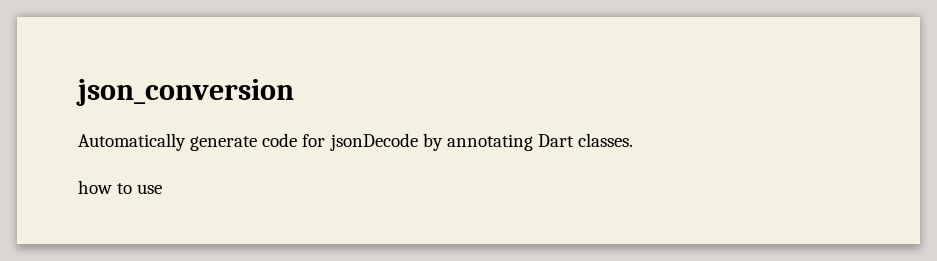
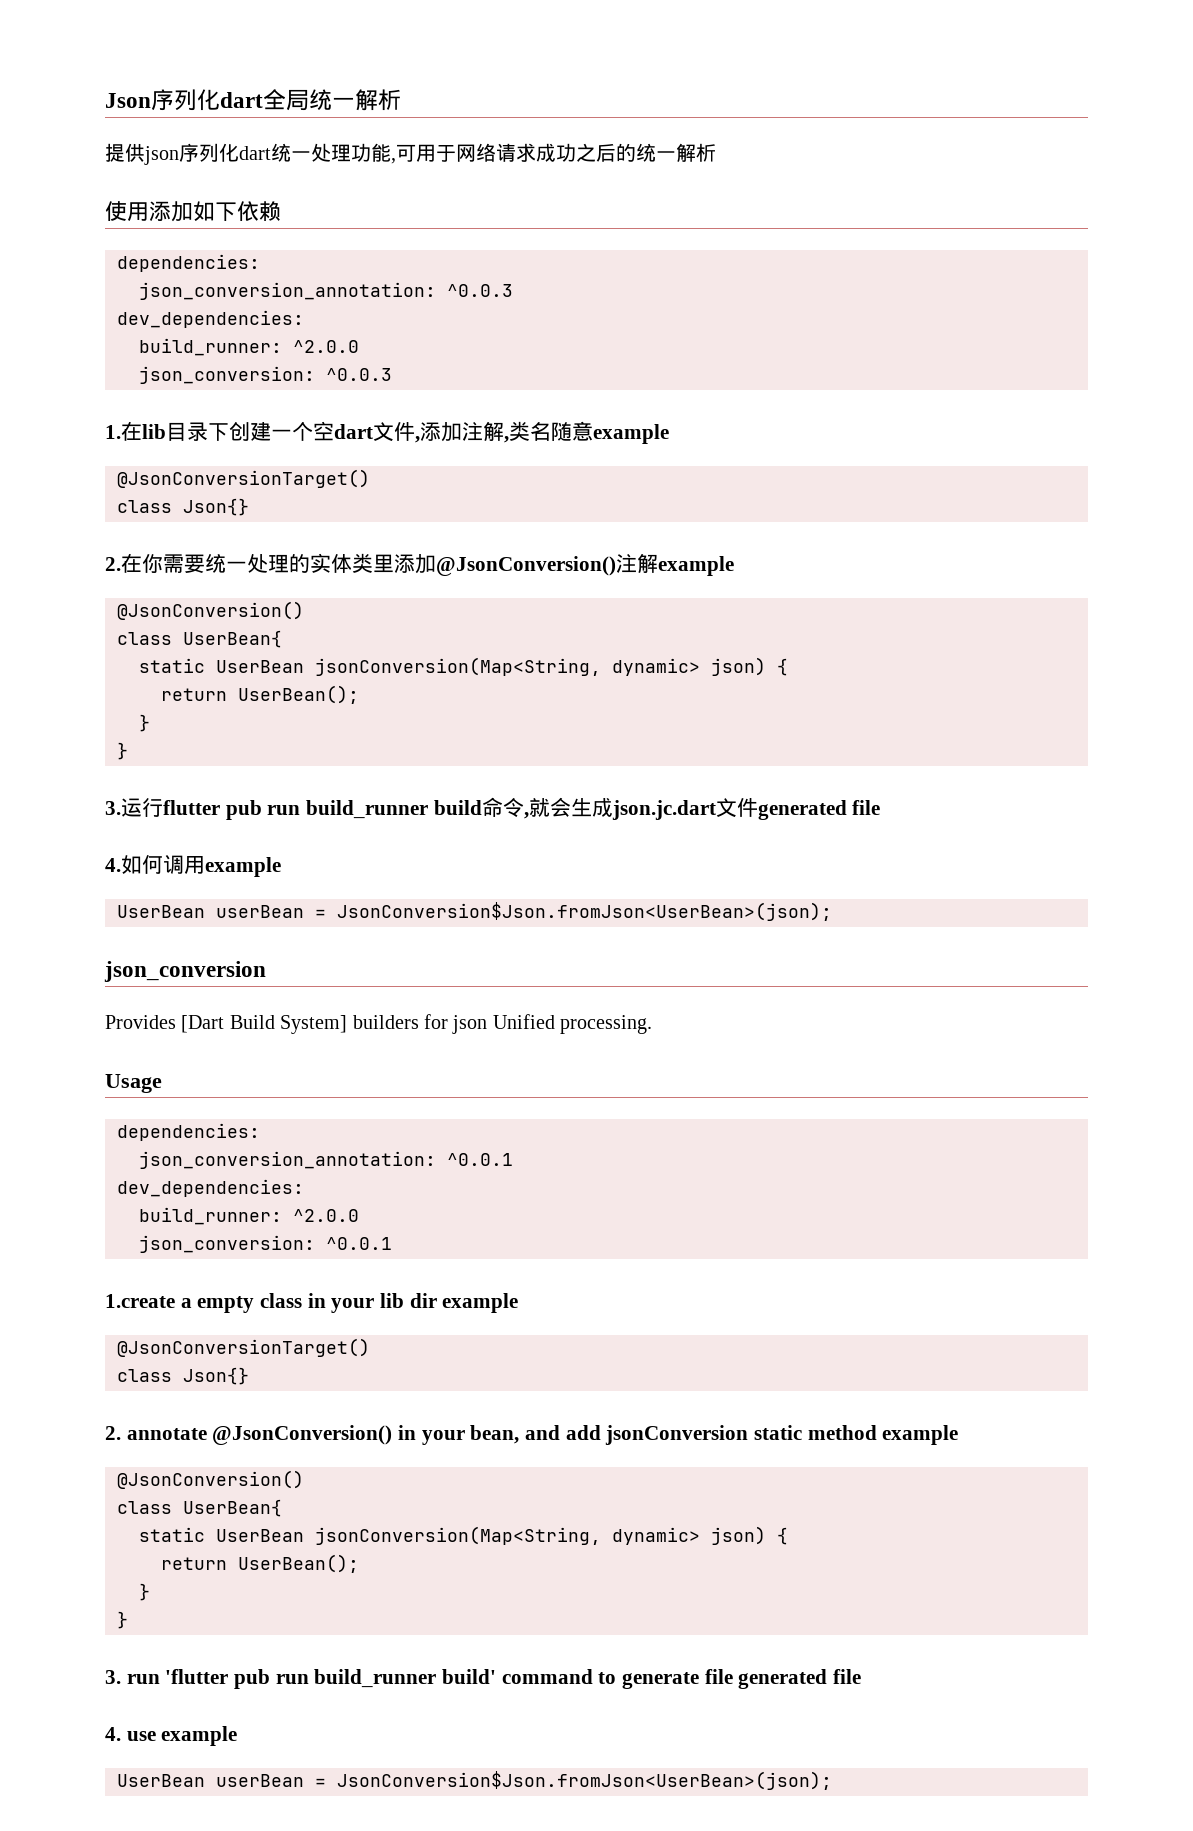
[76,79,294,106] [78,133,634,151] [78,180,163,194] json_conversion // Automatically generate code for jsonDecode by annotating Dart classes. // how to use -> [105,89,401,111] [105,143,716,165] [105,201,281,222] [117,254,260,272] [139,282,513,300] [117,310,304,328] [139,338,359,356] [139,366,392,384] [105,421,669,444] [117,469,370,488] [117,498,249,516] [105,553,734,576] [117,601,304,620] [117,630,282,648] [139,657,788,676] [161,685,359,704] [139,714,150,732] [117,742,128,760] [105,797,881,820] [105,855,281,877] [117,902,832,921] [104,961,266,982] [105,1014,653,1034] [105,1074,162,1093] [117,1123,260,1141] [139,1151,513,1169] [117,1179,304,1197] [139,1207,359,1225] [139,1235,392,1253] [105,1293,519,1313] [117,1338,370,1357] [117,1367,249,1385] [105,1425,959,1445] [117,1470,304,1489] [117,1499,282,1517] [139,1526,788,1545] [161,1554,359,1573] [139,1583,150,1601] [117,1611,128,1629] [105,1669,862,1689] [105,1726,238,1746] [117,1771,832,1790] Json序列化dart全局统一解析 // 提供json序列化dart统一处理功能,可用于网络请求成功之后的统一解析 // 使用添加如下依赖 // dependencies: // json_conversion_annotation: ^0.0.3 // dev_dependencies: // build_runner: ^2.0.0 // json_conversion: ^0.0.3 // 1.在lib目录下创建一个空dart文件,添加注解,类名随意example // @JsonConversionTarget() // class Json{} // 2.在你需要统一处理的实体类里添加@JsonConversion()注解example // @JsonConversion() // class UserBean{ // static UserBean jsonConversion(Map<String, dynamic> json) { // return UserBean(); // } // } // 3.运行flutter pub run build_runner build命令,就会生成json.jc.dart文件generated file // 4.如何调用example // UserBean userBean = JsonConversion$Json.fromJson<UserBean>(json); // json_conversion // Provides [Dart Build System] builders for json Unified processing. // Usage // dependencies: // json_conversion_annotation: ^0.0.1 // dev_dependencies: // build_runner: ^2.0.0 // json_conversion: ^0.0.1 // 1.create a empty class in your lib dir example // @JsonConversionTarget() // class Json{} // 2. annotate @JsonConversion() in your bean, and add jsonConversion static method example // @JsonConversion() // class UserBean{ // static UserBean jsonConversion(Map<String, dynamic> json) { // return UserBean(); // } // } // 3. run 'flutter pub run build_runner build' command to generate file generated file // 4. use example // UserBean userBean = JsonConversion$Json.fromJson<UserBean>(json);

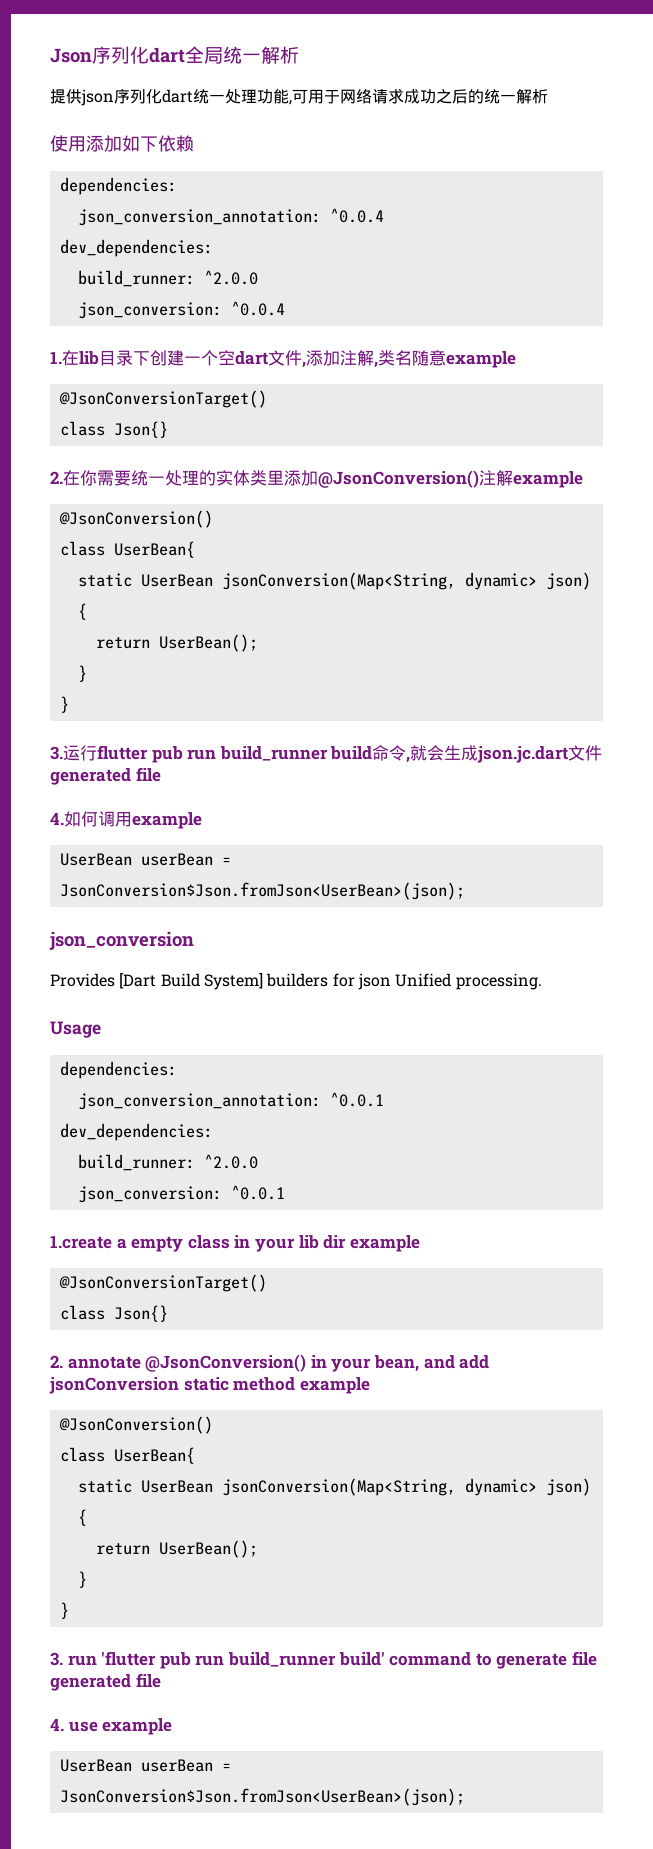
[447,284,513,297] [117,310,304,328] [139,338,359,356] [139,366,392,384] ^0.0.3 // dev_dependencies: // build_runner: ^2.0.0 // json_conversion: ^0.0.3 -> [329,208,384,223] [59,239,213,257] [77,270,258,287] [77,301,285,319] ^0.0.4 // dev_dependencies: // build_runner: ^2.0.0 // json_conversion: ^0.0.4

